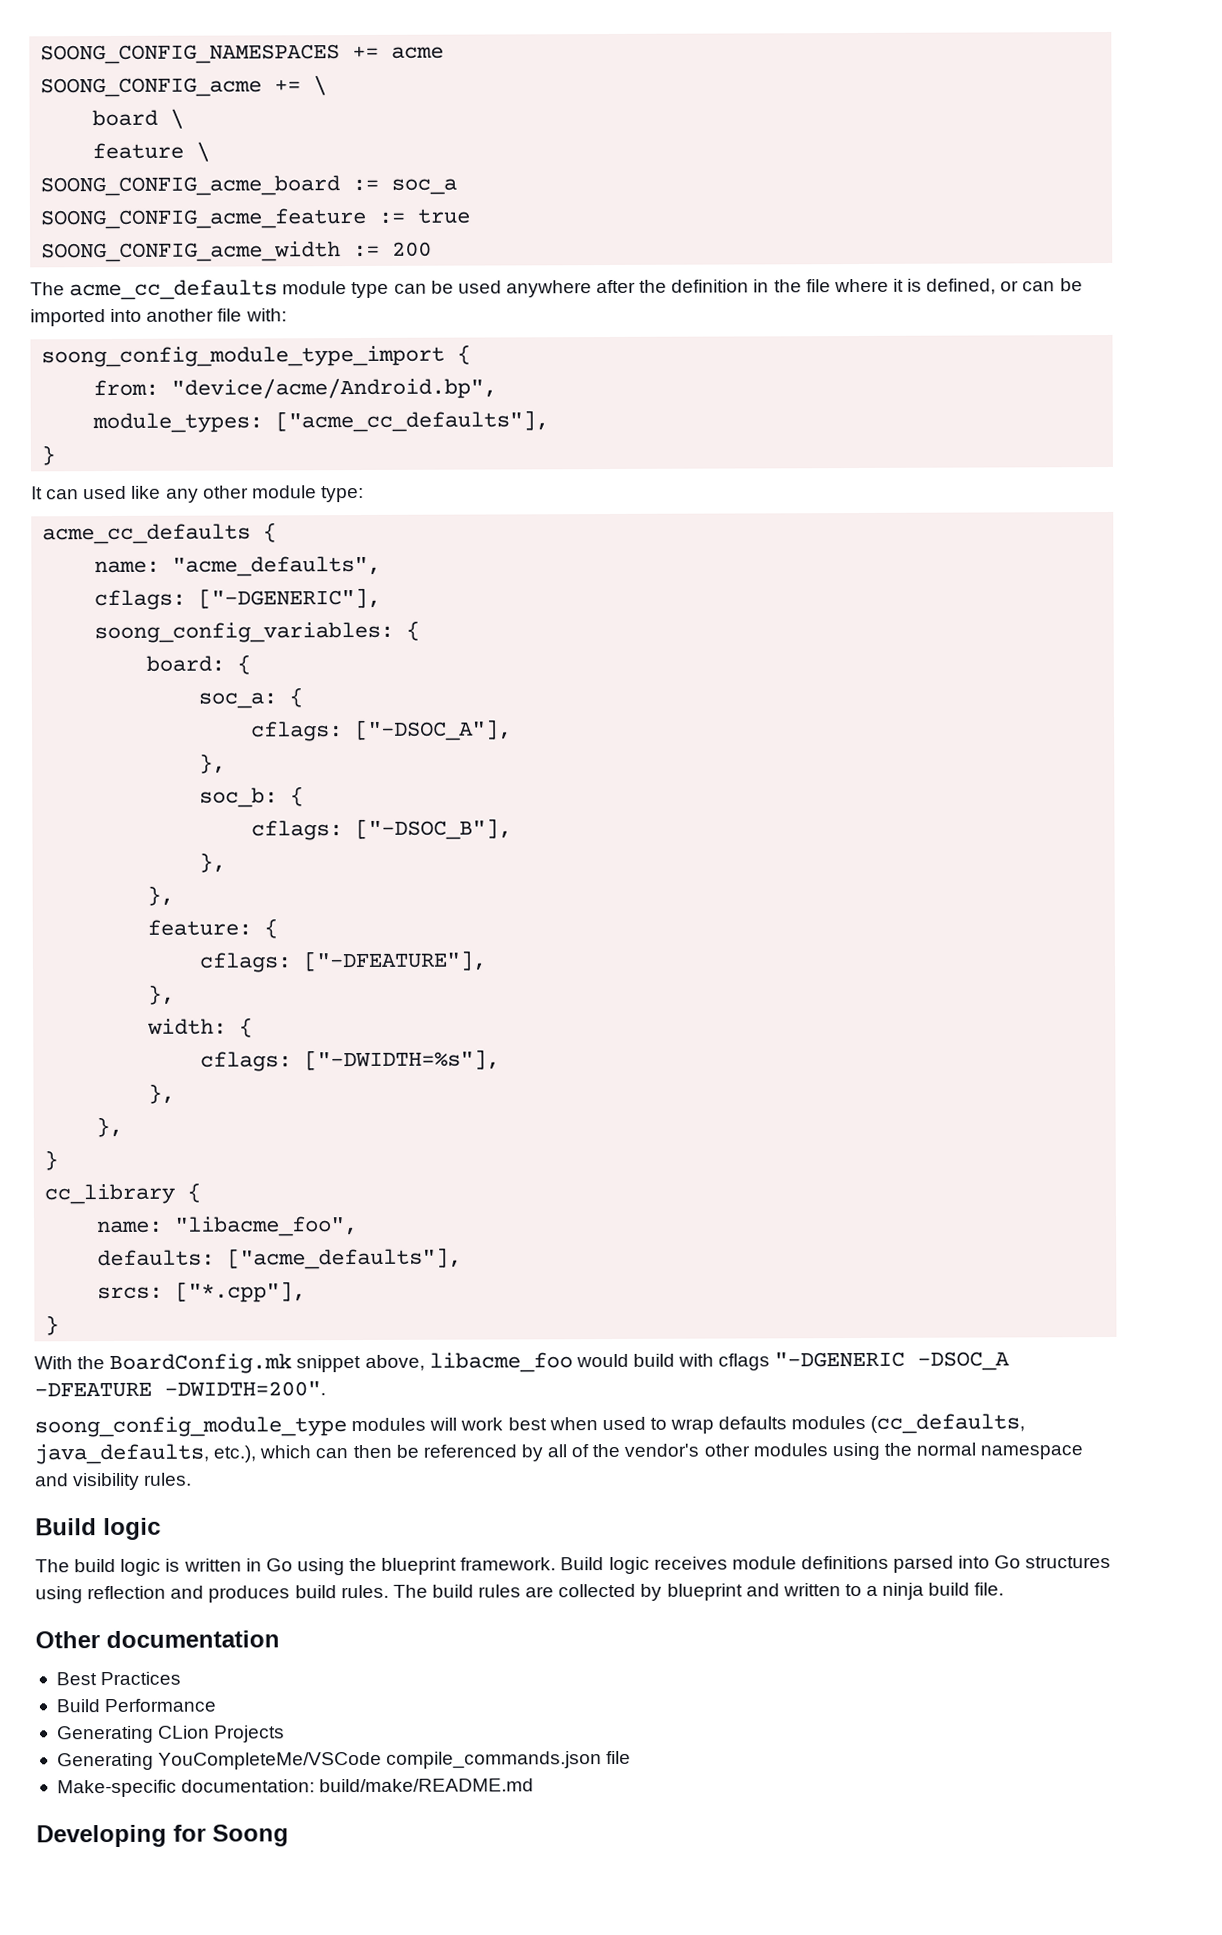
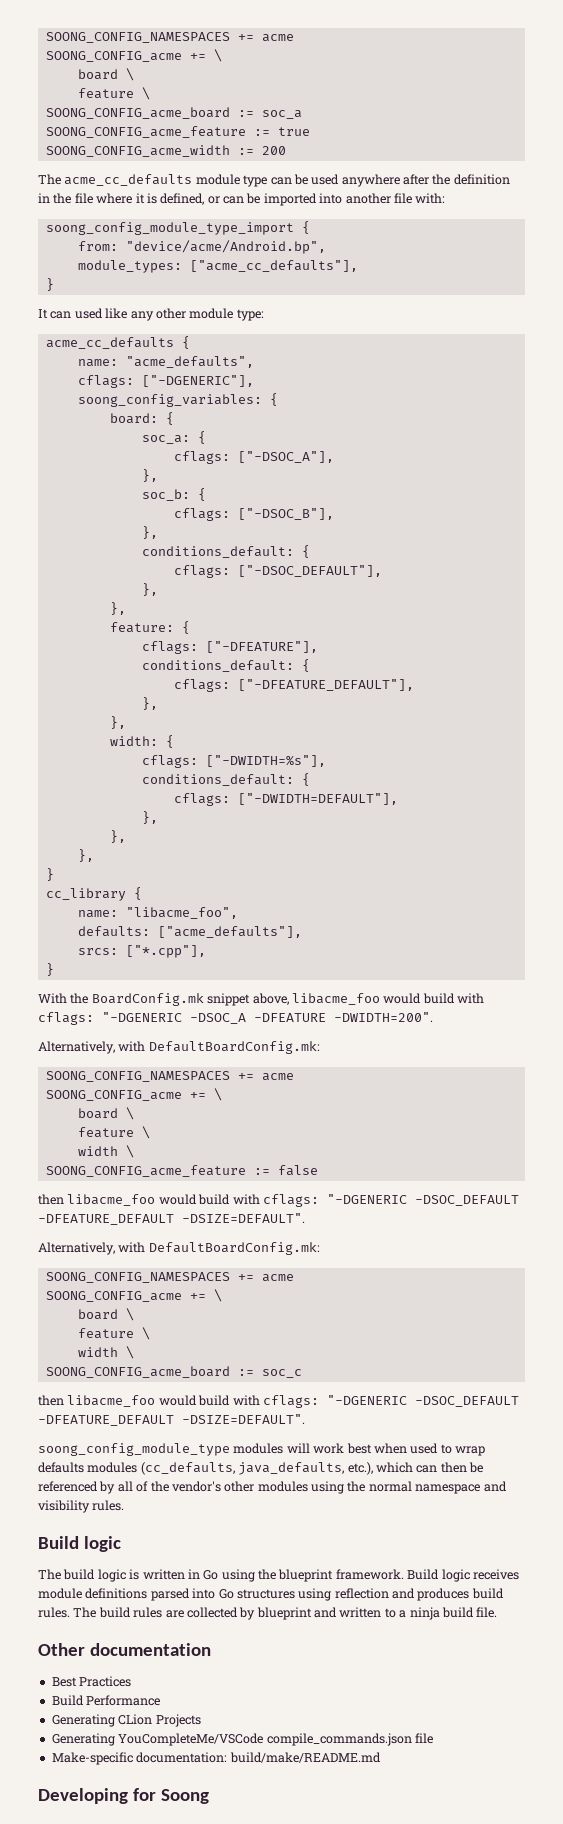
(227, 862) none -> [141,545,310,558] [173,565,382,578] [141,583,158,596] // conditions_default: { // cflags: ["-DSOC_DEFAULT"], // },
(488, 961) none -> [141,659,310,672] [173,679,414,692] [141,697,158,710] // conditions_default: { // cflags: ["-DFEATURE_DEFAULT"], // },
(501, 1060) none -> [141,773,310,786] [173,793,398,806] [141,811,158,824] // conditions_default: { // cflags: ["-DWIDTH=DEFAULT"], // },
[718,1353,771,1371] cflags -> [38,1012,94,1025] cflags:
(326, 1389) none -> [38,1041,320,1054] [45,1071,294,1082] [45,1088,222,1101] [77,1107,134,1120] [77,1126,150,1139] [77,1145,134,1158] [45,1165,318,1177] [38,1194,519,1207] [38,1213,305,1225] [38,1242,320,1255] [45,1272,294,1283] [45,1289,222,1302] [77,1308,134,1321] [77,1327,150,1340] [77,1346,134,1359] [45,1366,302,1378] [38,1395,519,1408] [38,1414,305,1426] // Alternatively, with DefaultBoardConfig.mk: // SOONG_CONFIG_NAMESPACES += acme // SOONG_CONFIG_acme += \ // board \ // feature \ // width \ // SOONG_CONFIG_acme_feature := false // then libacme_foo would build with cflags: "-DGENERIC -DSOC_DEFAULT -DFEATURE_DEFAULT -DSIZE=DEFAULT". // Alternatively, with DefaultBoardConfig.mk: // SOONG_CONFIG_NAMESPACES += acme // SOONG_CONFIG_acme += \ // board \ // feature \ // width \ // SOONG_CONFIG_acme_board := soc_c // then libacme_foo would build with cflags: "-DGENERIC -DSOC_DEFAULT -DFEATURE_DEFAULT -DSIZE=DEFAULT".

